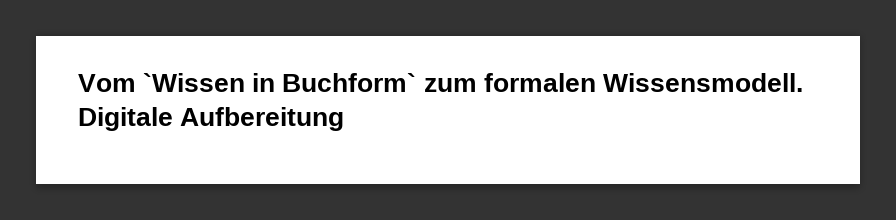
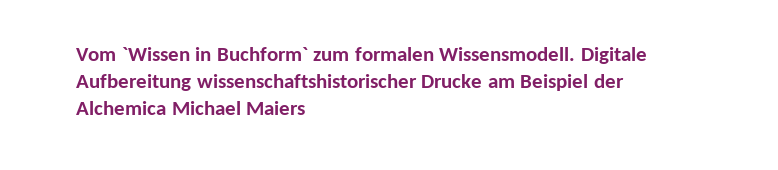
(345, 119) none -> [196,74,624,91] [76,101,306,115] wissenschaftshistorischer Drucke am Beispiel der Alchemica Michael Maiers

